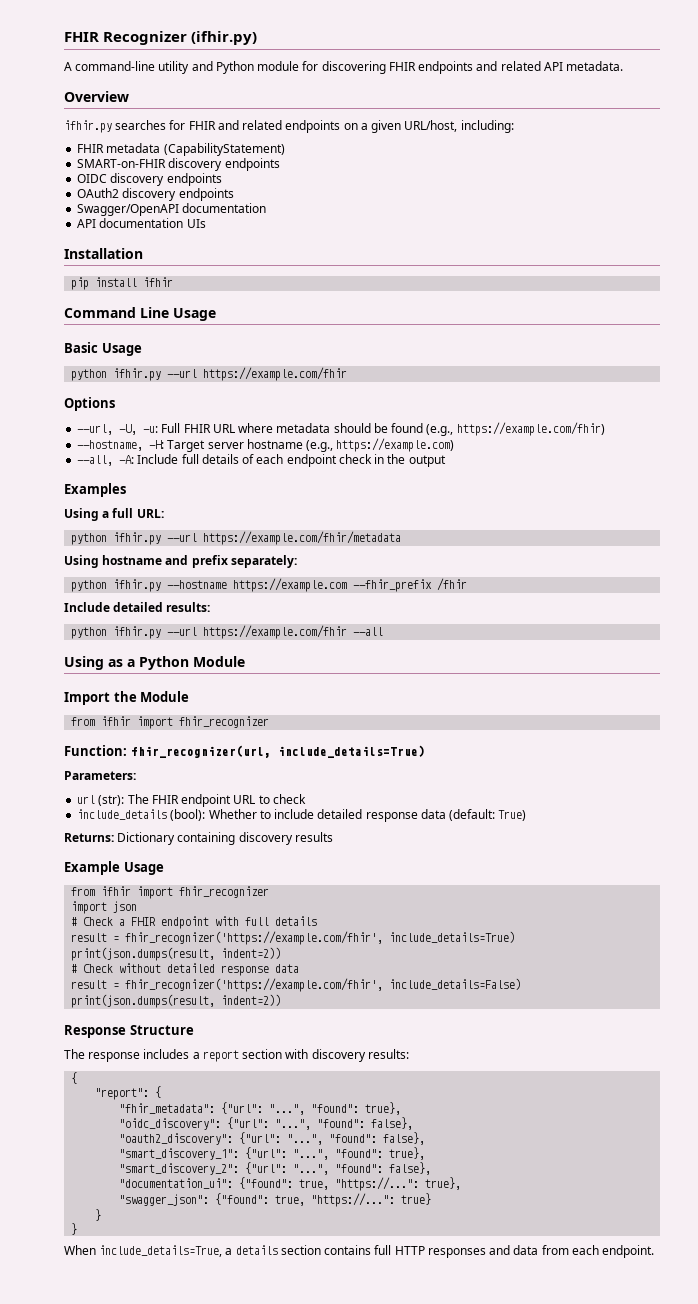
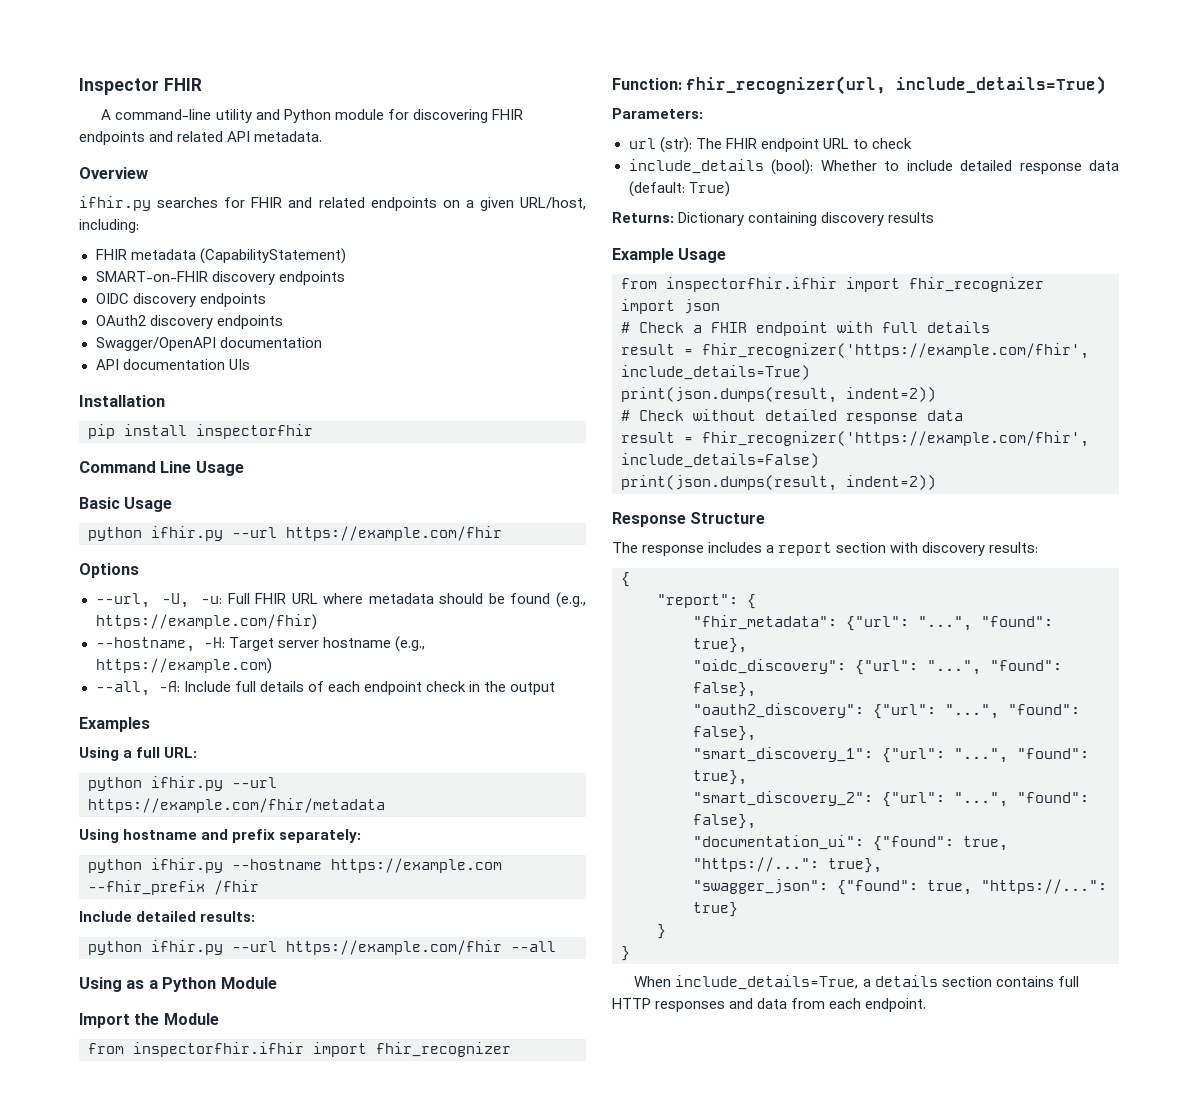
[64,31,258,45] FHIR Recognizer (ifhir.py) -> [79,78,202,95] Inspector FHIR
[143,277,174,287] ifhir -> [196,424,313,439] inspectorfhir
[101,716,132,726] ifhir -> [133,1042,304,1057] inspectorfhir.ifhir
[101,886,132,896] ifhir -> [666,277,837,292] inspectorfhir.ifhir

